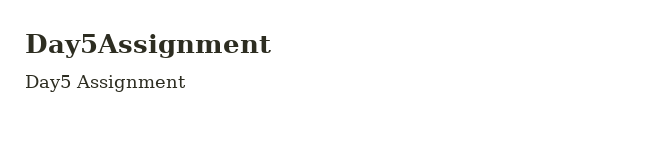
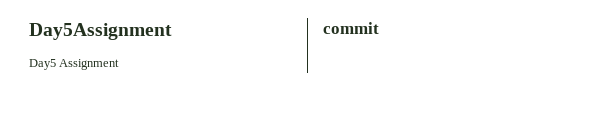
(186, 83) none -> [323,22,379,34] // commit

